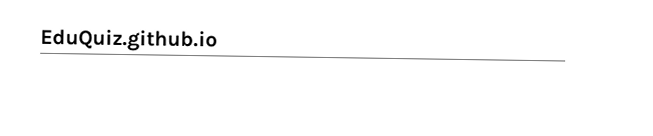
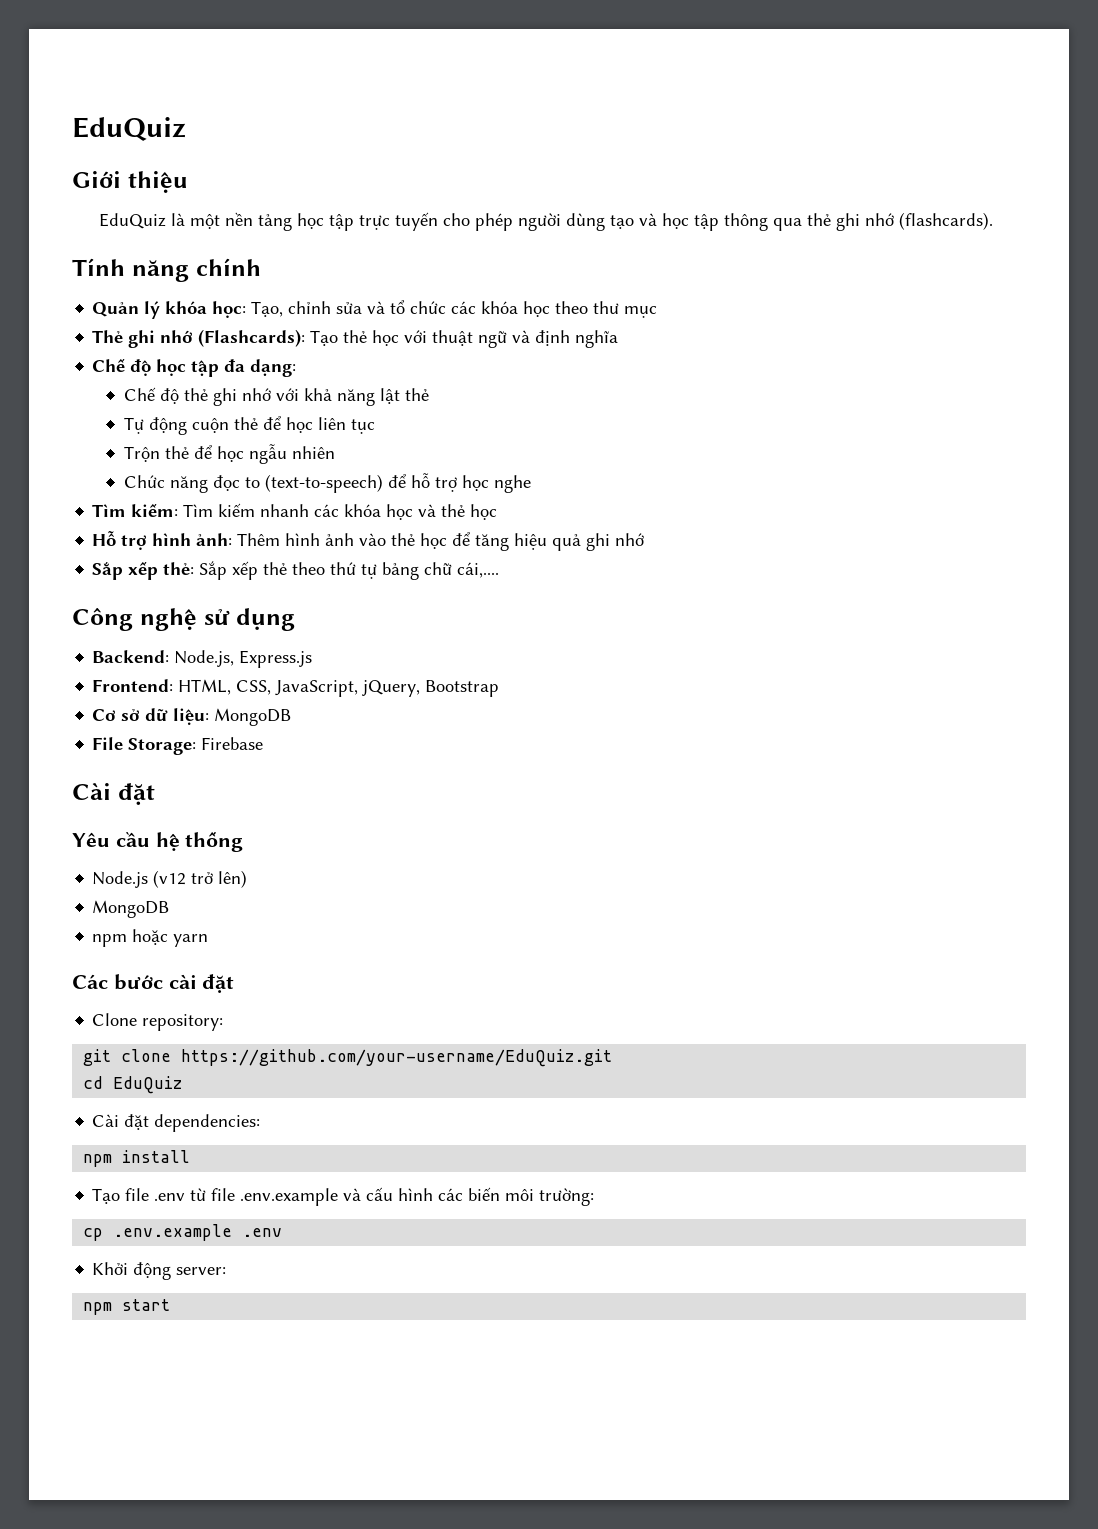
[40,28,218,53] EduQuiz.github.io -> [72,117,186,141] [72,171,188,193] [99,212,994,231] [72,258,261,282] [92,300,658,319] [92,329,619,348] [92,359,297,377] [123,387,429,406] [123,416,375,435] [123,444,335,464] [123,473,531,493] [92,503,498,520] [92,531,645,551] [92,561,500,580] [72,608,296,631] [92,650,313,668] [92,679,500,697] [92,708,292,726] [92,737,264,755] [72,783,155,805] [72,832,244,852] [92,870,248,888] [92,900,170,918] [92,929,209,947] [72,974,235,993] [92,1013,224,1031] [83,1049,613,1067] [83,1076,183,1094] [92,1114,261,1132] [83,1150,191,1167] [92,1187,595,1206] [83,1224,283,1241] [92,1262,227,1280] [83,1299,171,1315] EduQuiz // Giới thiệu // EduQuiz là một nền tảng học tập trực tuyến cho phép người dùng tạo và học tập thông qua thẻ ghi nhớ (flashcards). // Tính năng chính // Quản lý khóa học: Tạo, chỉnh sửa và tổ chức các khóa học theo thư mục // Thẻ ghi nhớ (Flashcards): Tạo thẻ học với thuật ngữ và định nghĩa // Chế độ học tập đa dạng: // Chế độ thẻ ghi nhớ với khả năng lật thẻ // Tự động cuộn thẻ để học liên tục // Trộn thẻ để học ngẫu nhiên // Chức năng đọc to (text-to-speech) để hỗ trợ học nghe // Tìm kiếm: Tìm kiếm nhanh các khóa học và thẻ học // Hỗ trợ hình ảnh: Thêm hình ảnh vào thẻ học để tăng hiệu quả ghi nhớ // Sắp xếp thẻ: Sắp xếp thẻ theo thứ tự bảng chữ cái,.... // Công nghệ sử dụng // Backend: Node.js, Express.js // Frontend: HTML, CSS, JavaScript, jQuery, Bootstrap // Cơ sở dữ liệu: MongoDB // File Storage: Firebase // Cài đặt // Yêu cầu hệ thống // Node.js (v12 trở lên) // MongoDB // npm hoặc yarn // Các bước cài đặt // Clone repository: // git clone https://github.com/your-username/EduQuiz.git // cd EduQuiz // Cài đặt dependencies: // npm install // Tạo file .env từ file .env.example và cấu hình các biến môi trường: // cp .env.example .env // Khởi động server: // npm start

